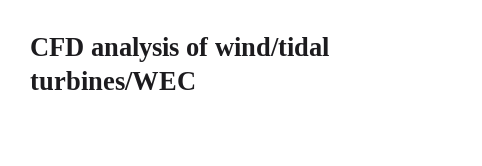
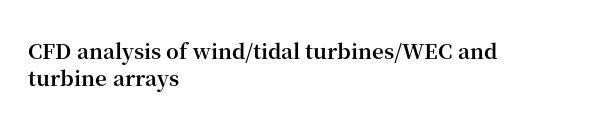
(196, 80) none -> [457,42,497,59] [28,69,179,92] and turbine arrays

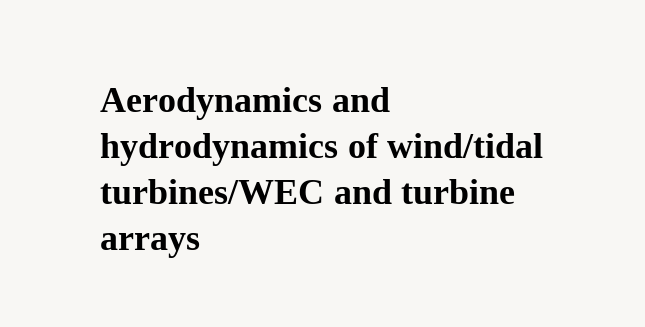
[28,42,161,65] CFD analysis -> [100,87,390,120] [100,133,338,166] Aerodynamics and hydrodynamics

